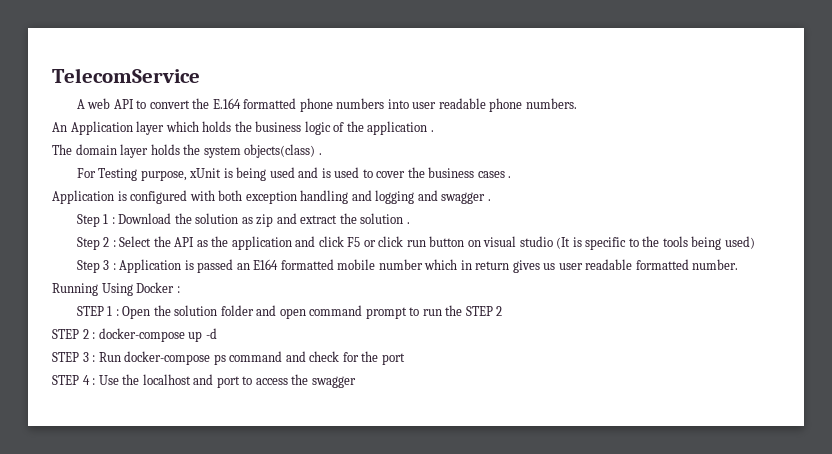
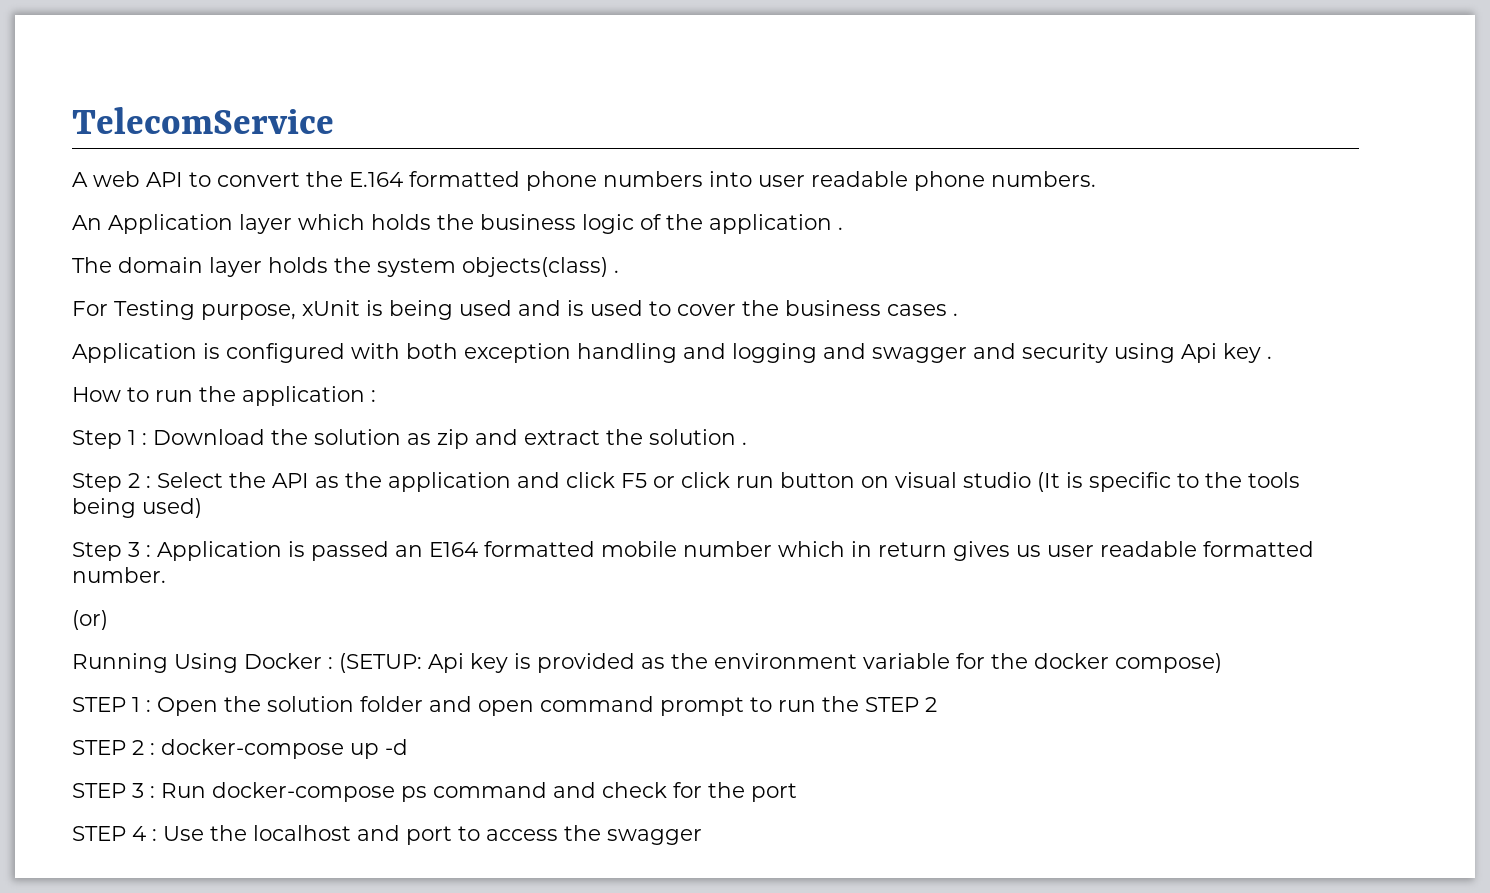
[487,199,491,201] . -> [973,343,1272,363] [72,386,376,406] and security using Api key . // How to run the application :
(739, 264) none -> [72,610,108,630] // (or)
(180, 289) none -> [339,653,1222,673] (SETUP: Api key is provided as the environment variable for the docker compose)

